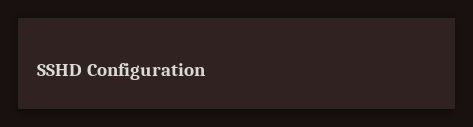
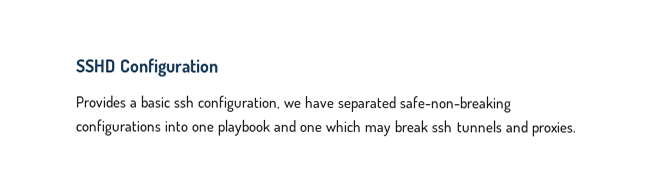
(206, 71) none -> [75,95,512,113] [75,119,576,137] // Provides a basic ssh configuration, we have separated safe-non-breaking configurations into one playbook and one which may break ssh tunnels and proxies.

